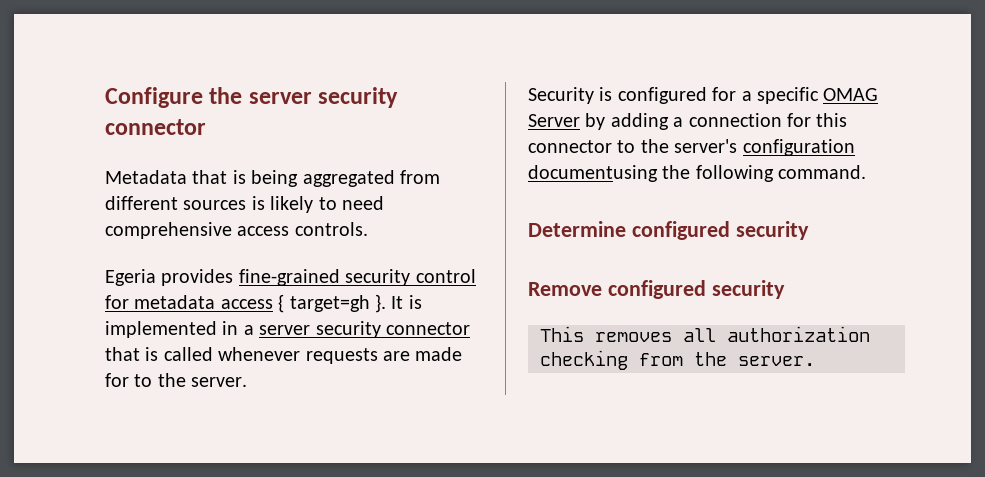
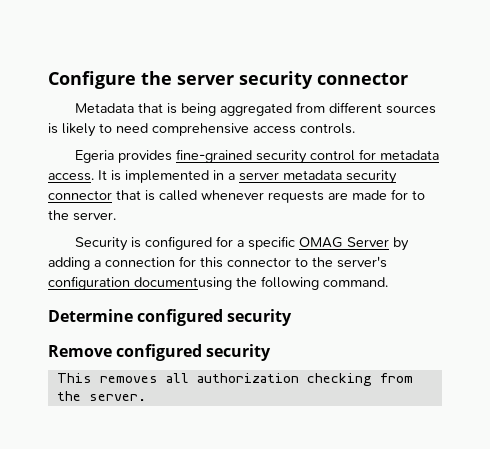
[220,294,386,313] access { target=gh }. -> [48,173,94,181] access.
(311, 330) none -> [283,170,342,180] metadata

